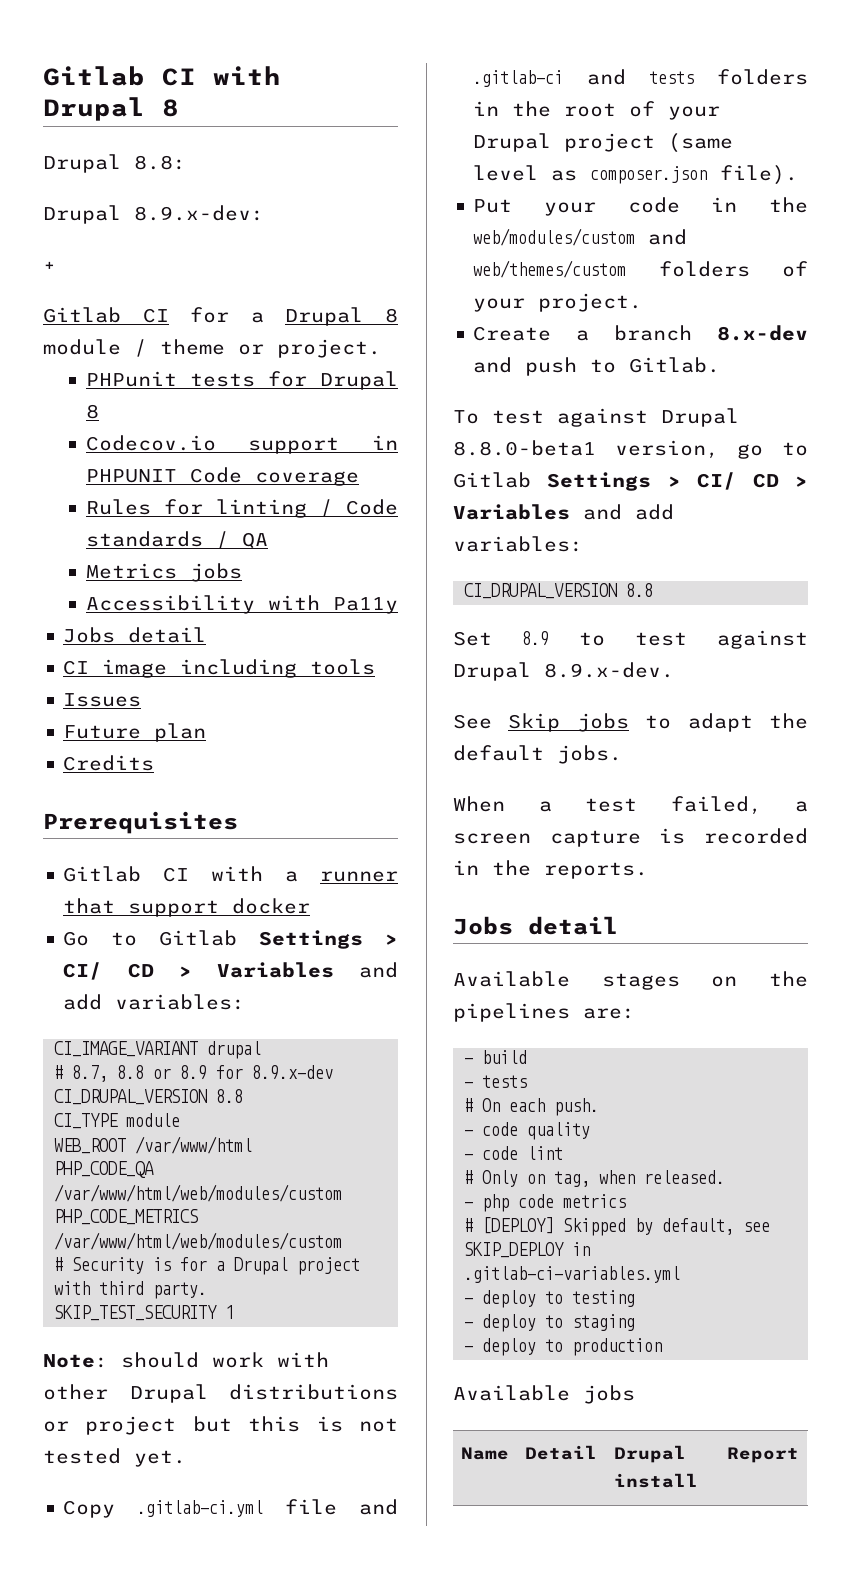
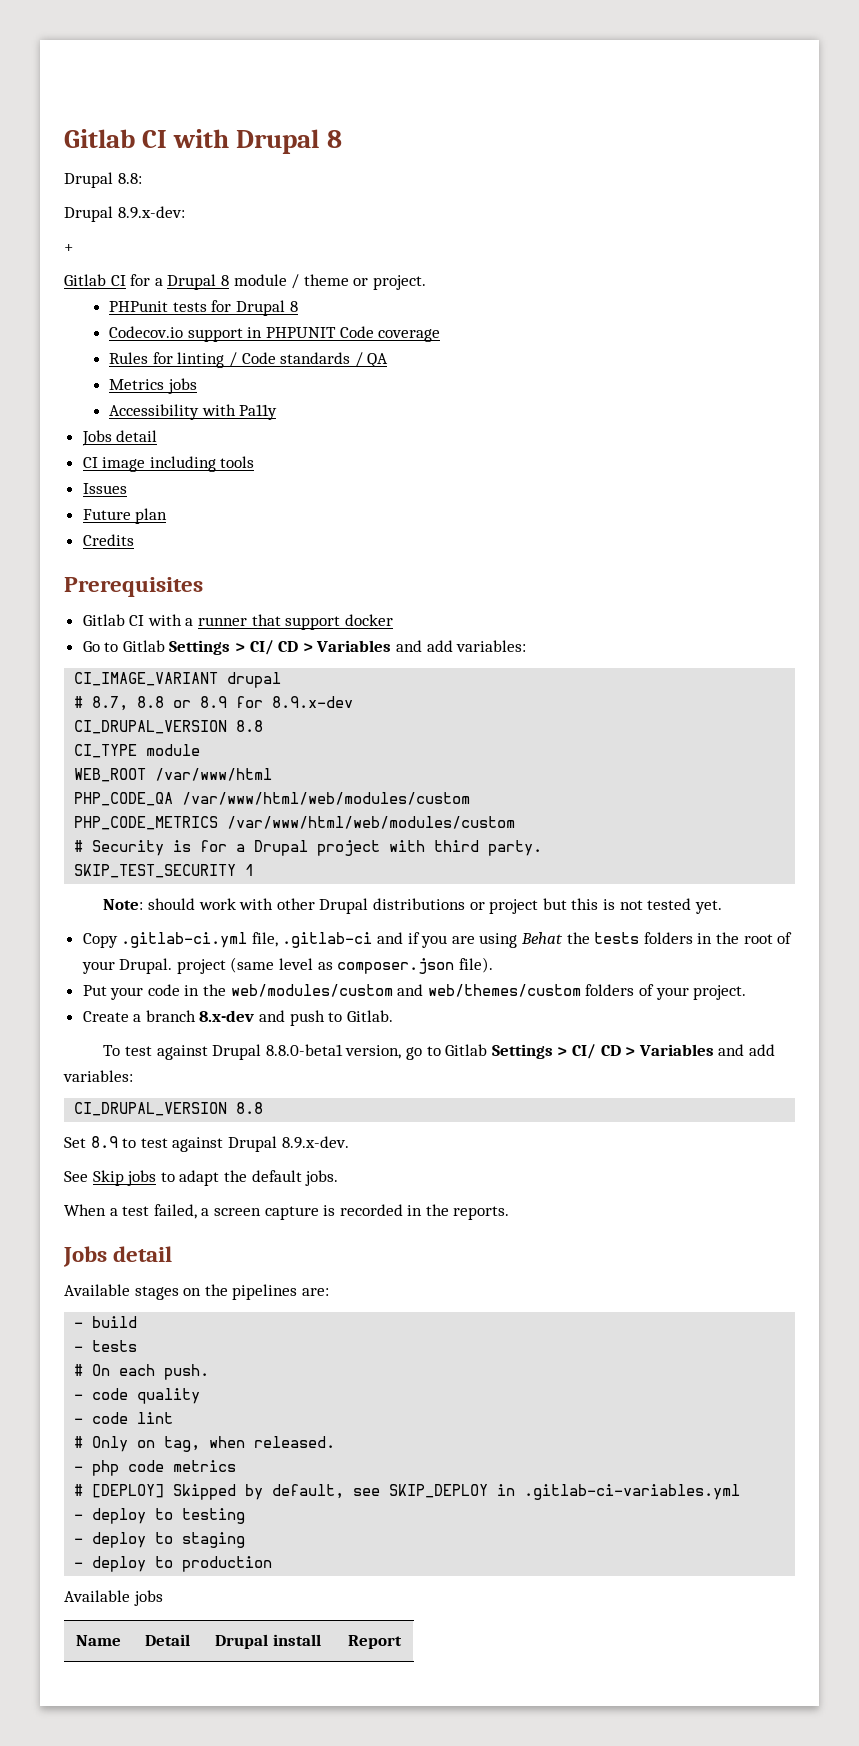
[285,1499,398,1515] [473,69,626,87] file and .gitlab-ci and -> [251,932,590,948] file, .gitlab-ci and if you are using Behat the
[473,133,552,152] Drupal -> [119,958,173,974] Drupal.

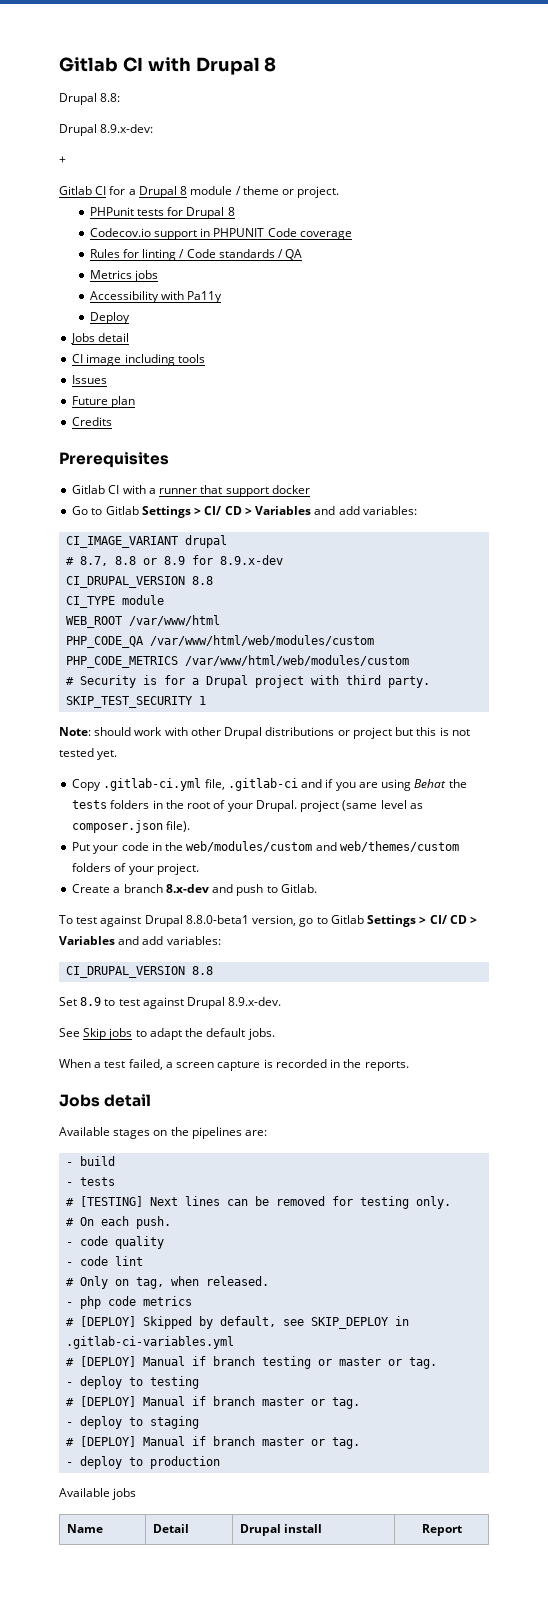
(278, 412) none -> [89,312,130,324] // Deploy
(138, 1346) none -> [66,1196,452,1209] // # [TESTING] Next lines can be removed for testing only.
[74,1508,246,1524] [74,1532,246,1548] - deploy to testing // - deploy to staging -> [66,1356,438,1369] [66,1376,200,1389] [66,1396,361,1409] [66,1416,200,1429] [66,1436,361,1449] # [DEPLOY] Manual if branch testing or master or tag. // - deploy to testing // # [DEPLOY] Manual if branch master or tag. // - deploy to staging // # [DEPLOY] Manual if branch master or tag.

